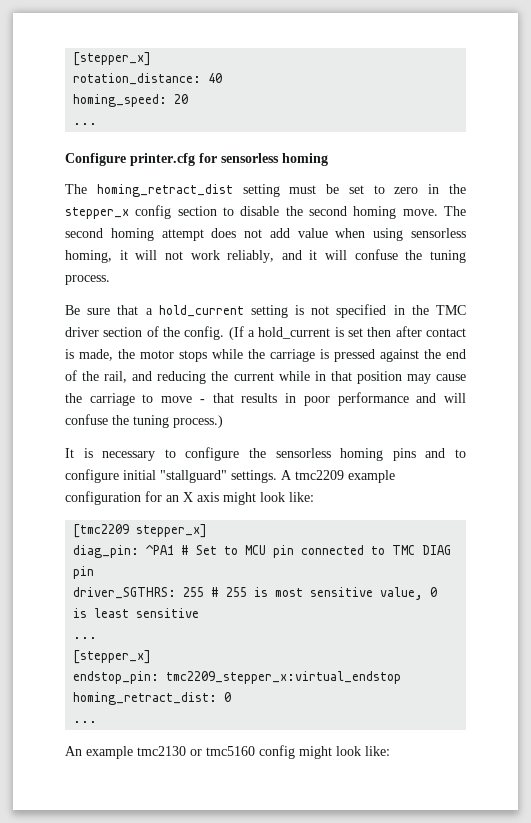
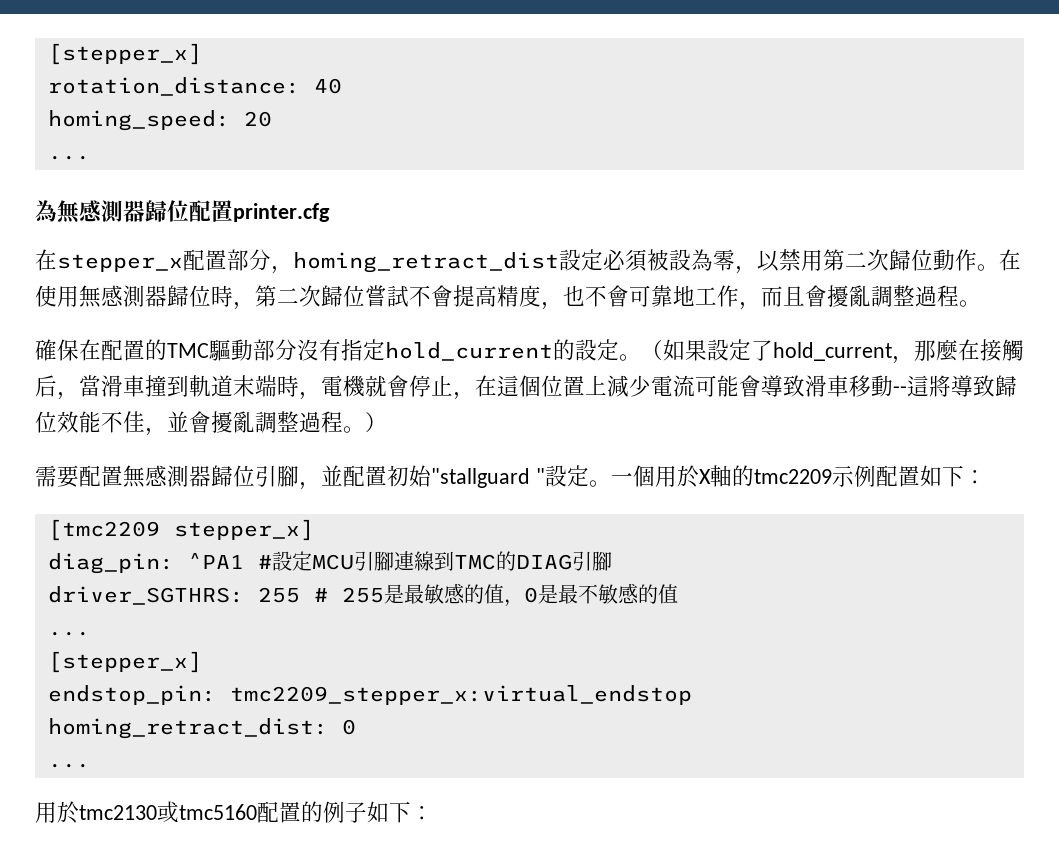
[65,153,328,166] [65,184,466,197] [65,205,466,219] [65,228,466,241] [65,249,466,263] [65,275,110,285] [65,304,467,318] [65,326,466,340] [65,349,466,362] [65,370,466,384] [65,392,466,406] [65,414,223,428] [65,447,467,461] [65,469,395,483] [65,491,314,505] Configure printer.cfg for sensorless homing // The homing_retract_dist setting must be set to zero in the stepper_x config section to disable the second homing move. The second homing attempt does not add value when using sensorless homing, it will not work reliably, and it will confuse the tuning process. // Be sure that a hold_current setting is not specified in the TMC driver section of the config. (If a hold_current is set then after contact is made, the motor stops while the carriage is pressed against the end of the rail, and reducing the current while in that position may cause the carriage to move - that results in poor performance and will confuse the tuning process.) // It is necessary to configure the sensorless homing pins and to configure initial "stallguard" settings. A tmc2209 example configuration for an X axis might look like: -> [35,200,330,224] [35,249,1021,274] [35,285,981,310] [35,339,1024,364] [35,375,1017,400] [35,411,387,436] [35,465,986,490] 為無感測器歸位配置printer.cfg // 在stepper_x配置部分，homing_retract_dist設定必須被設為零，以禁用第二次歸位動作。在使用無感測器歸位時，第二次歸位嘗試不會提高精度，也不會可靠地工作，而且會擾亂調整過程。 // 確保在配置的TMC驅動部分沒有指定hold_current的設定。（如果設定了hold_current，那麼在接觸后，當滑車撞到軌道末端時，電機就會停止，在這個位置上減少電流可能會導致滑車移動--這將導致歸位效能不佳，並會擾亂調整過程。） // 需要配置無感測器歸位引腳，並配置初始"stallguard "設定。一個用於X軸的tmc2209示例配置如下：
[196,545,452,558] [73,566,95,579] [73,587,438,600] [73,608,200,618] Set to MCU pin connected to TMC DIAG pin // driver_SGTHRS: 255 # 255 is most sensitive value, 0 is least sensitive -> [271,551,612,571] [47,583,678,607] 設定MCU引腳連線到TMC的DIAG引腳 // driver_SGTHRS: 255 # 255是最敏感的值，0是最不敏感的值
[65,745,390,759] An example tmc2130 or tmc5160 config might look like: -> [35,801,433,824] 用於tmc2130或tmc5160配置的例子如下：

